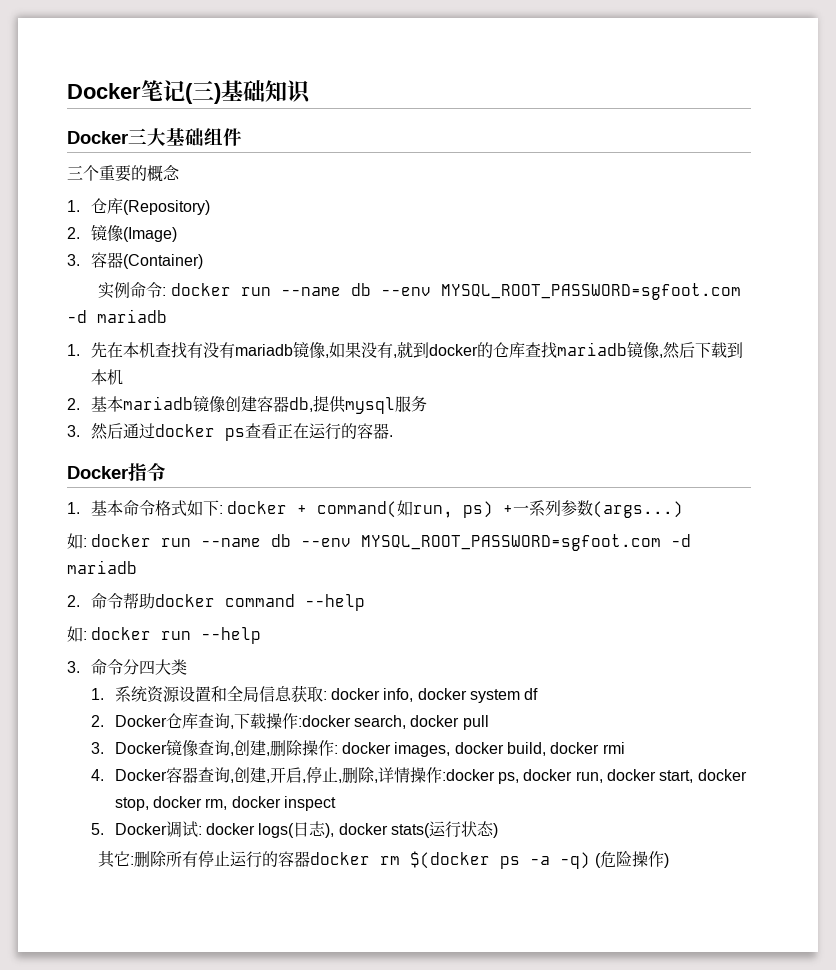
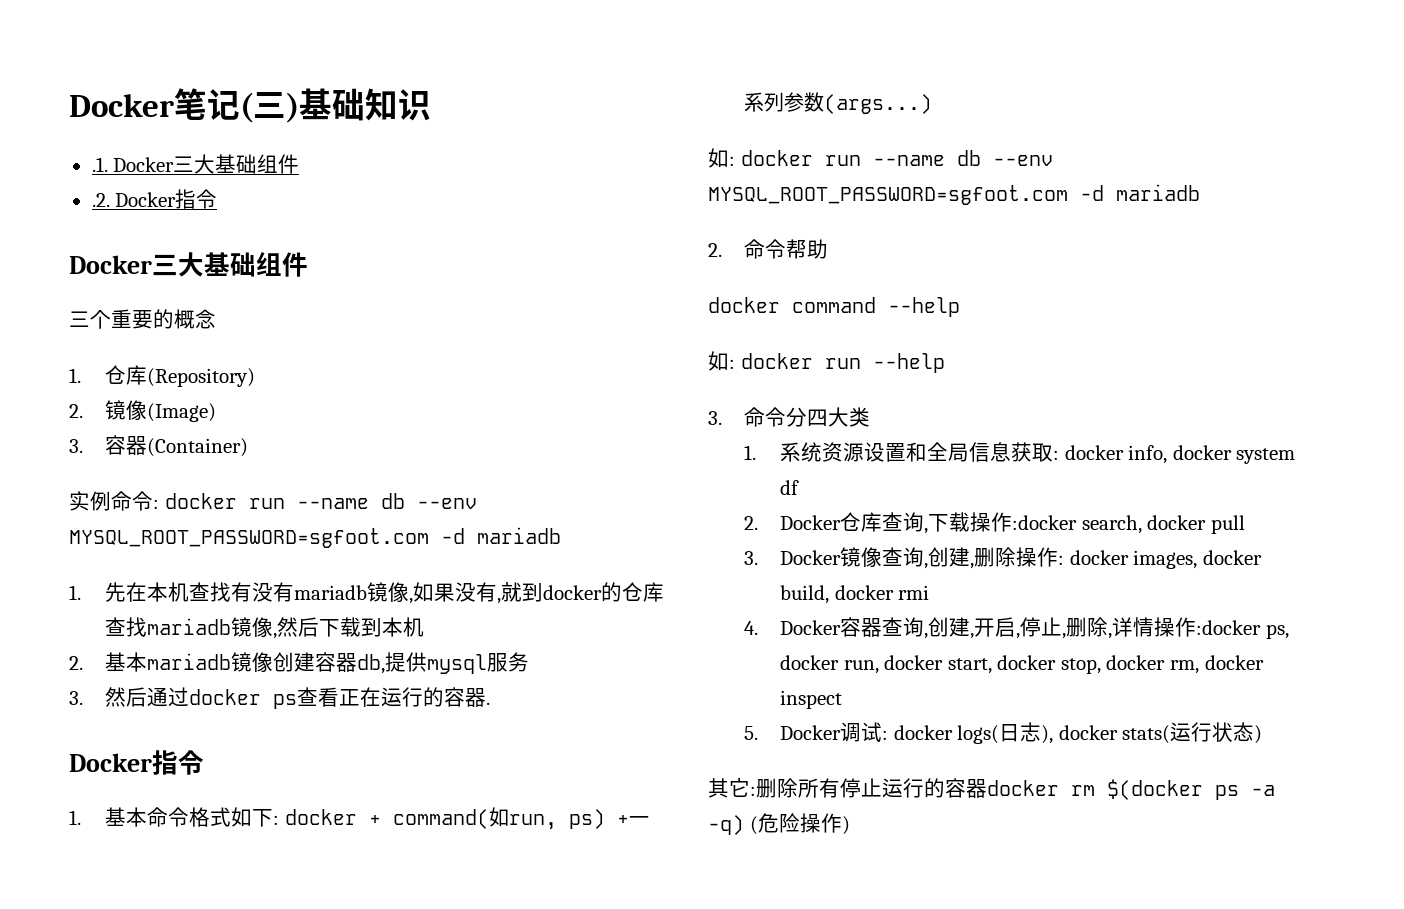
(311, 92) none -> [91,154,300,174] [91,189,218,209] // .1. Docker三大基础组件 // .2. Docker指令
(155, 601) none -> (829, 249) //

